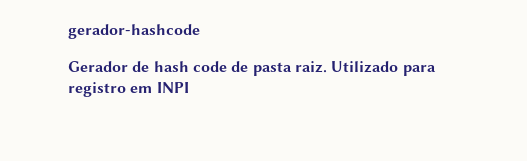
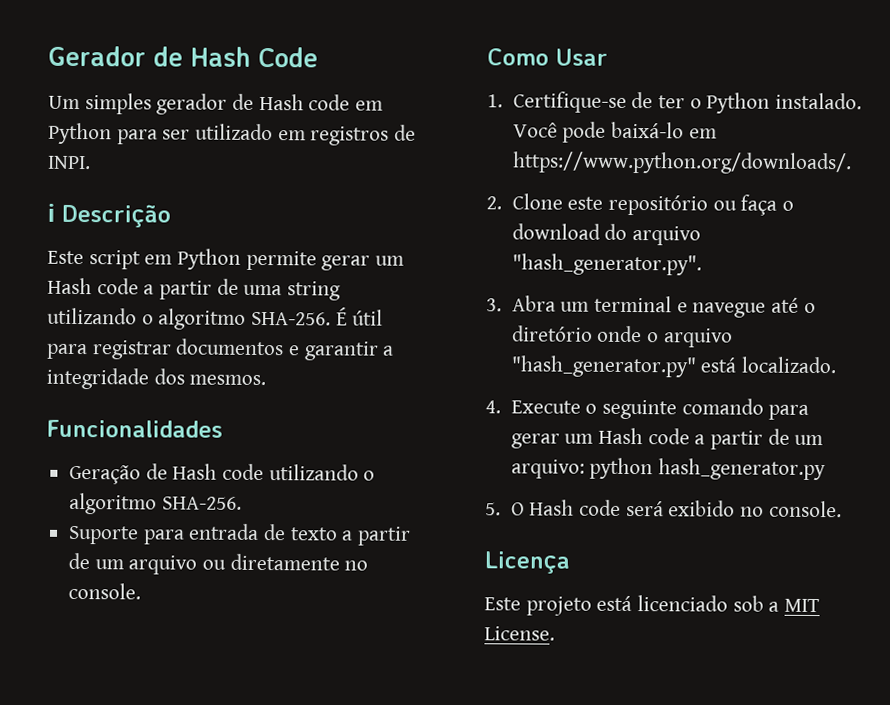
[68,24,200,39] gerador-hashcode // -> (48, 56) none
[153,61,436,76] [68,82,189,97] hash code de pasta raiz. Utilizado para registro em INPI -> [190,46,318,68] [48,93,384,115] [48,122,417,146] [47,155,91,170] [47,203,171,228] [47,248,405,271] [47,277,342,301] [47,306,384,330] [46,338,395,361] [46,367,267,390] [46,419,223,438] [69,463,376,485] [69,492,242,515] [68,523,412,546] [68,552,369,575] [68,582,142,600] [487,48,608,66] [487,91,863,114] [512,121,717,143] [511,151,852,175] [486,193,795,216] [511,223,702,246] [511,253,702,276] [486,295,816,318] [511,325,733,348] [510,355,837,378] [485,398,810,420] [510,427,824,450] [510,457,827,481] [485,499,842,518] [484,551,570,574] [484,595,821,616] [484,626,555,641] Hash Code // Um simples gerador de Hash code em Python para ser utilizado em registros de INPI. // ℹ Descrição // Este script em Python permite gerar um Hash code a partir de uma string utilizando o algoritmo SHA-256. É útil para registrar documentos e garantir a integridade dos mesmos. // Funcionalidades // Geração de Hash code utilizando o algoritmo SHA-256. // Suporte para entrada de texto a partir de um arquivo ou diretamente no console. // Como Usar // 1. Certifique-se de ter o Python instalado. Você pode baixá-lo em https://www.python.org/downloads/. // 2. Clone este repositório ou faça o download do arquivo "hash_generator.py". // 3. Abra um terminal e navegue até o diretório onde o arquivo "hash_generator.py" está localizado. // 4. Execute o seguinte comando para gerar um Hash code a partir de um arquivo: python hash_generator.py // 5. O Hash code será exibido no console. // Licença // Este projeto está licenciado sob a MIT License.

